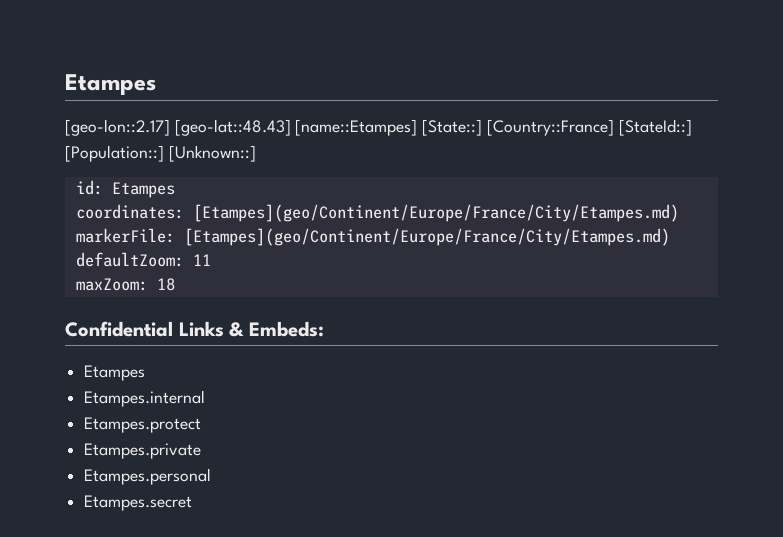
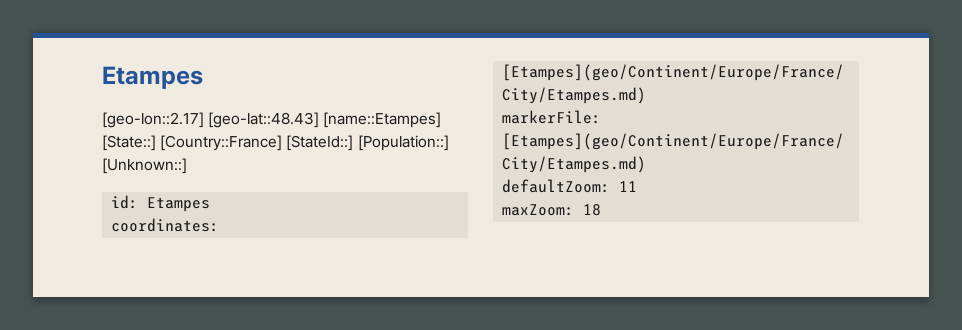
[65,321,324,337] [84,365,146,381] [84,390,206,407] [84,417,202,433] [84,443,202,459] [84,468,212,485] [84,495,193,511] // Confidential Links & Embeds: // Etampes // Etampes.internal // Etampes.protect // Etampes.private // Etampes.personal // Etampes.secret -> (602, 210) none

